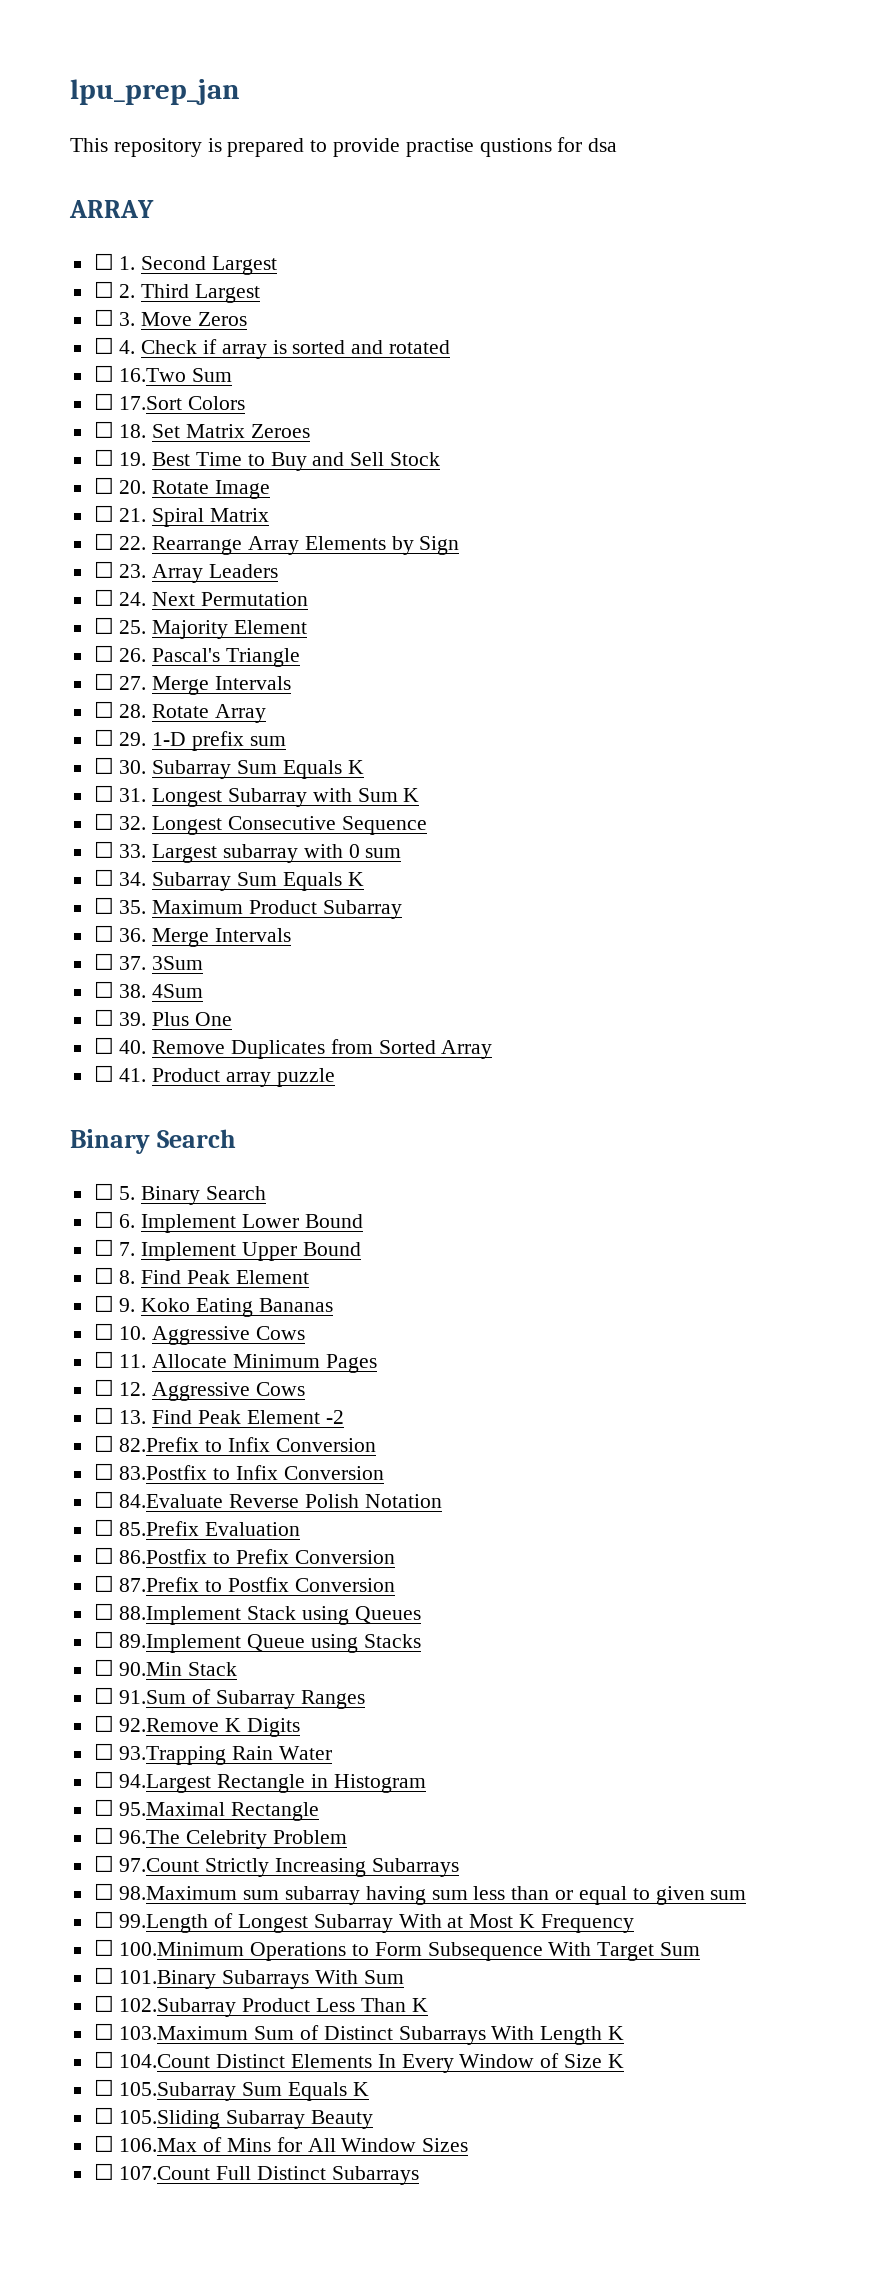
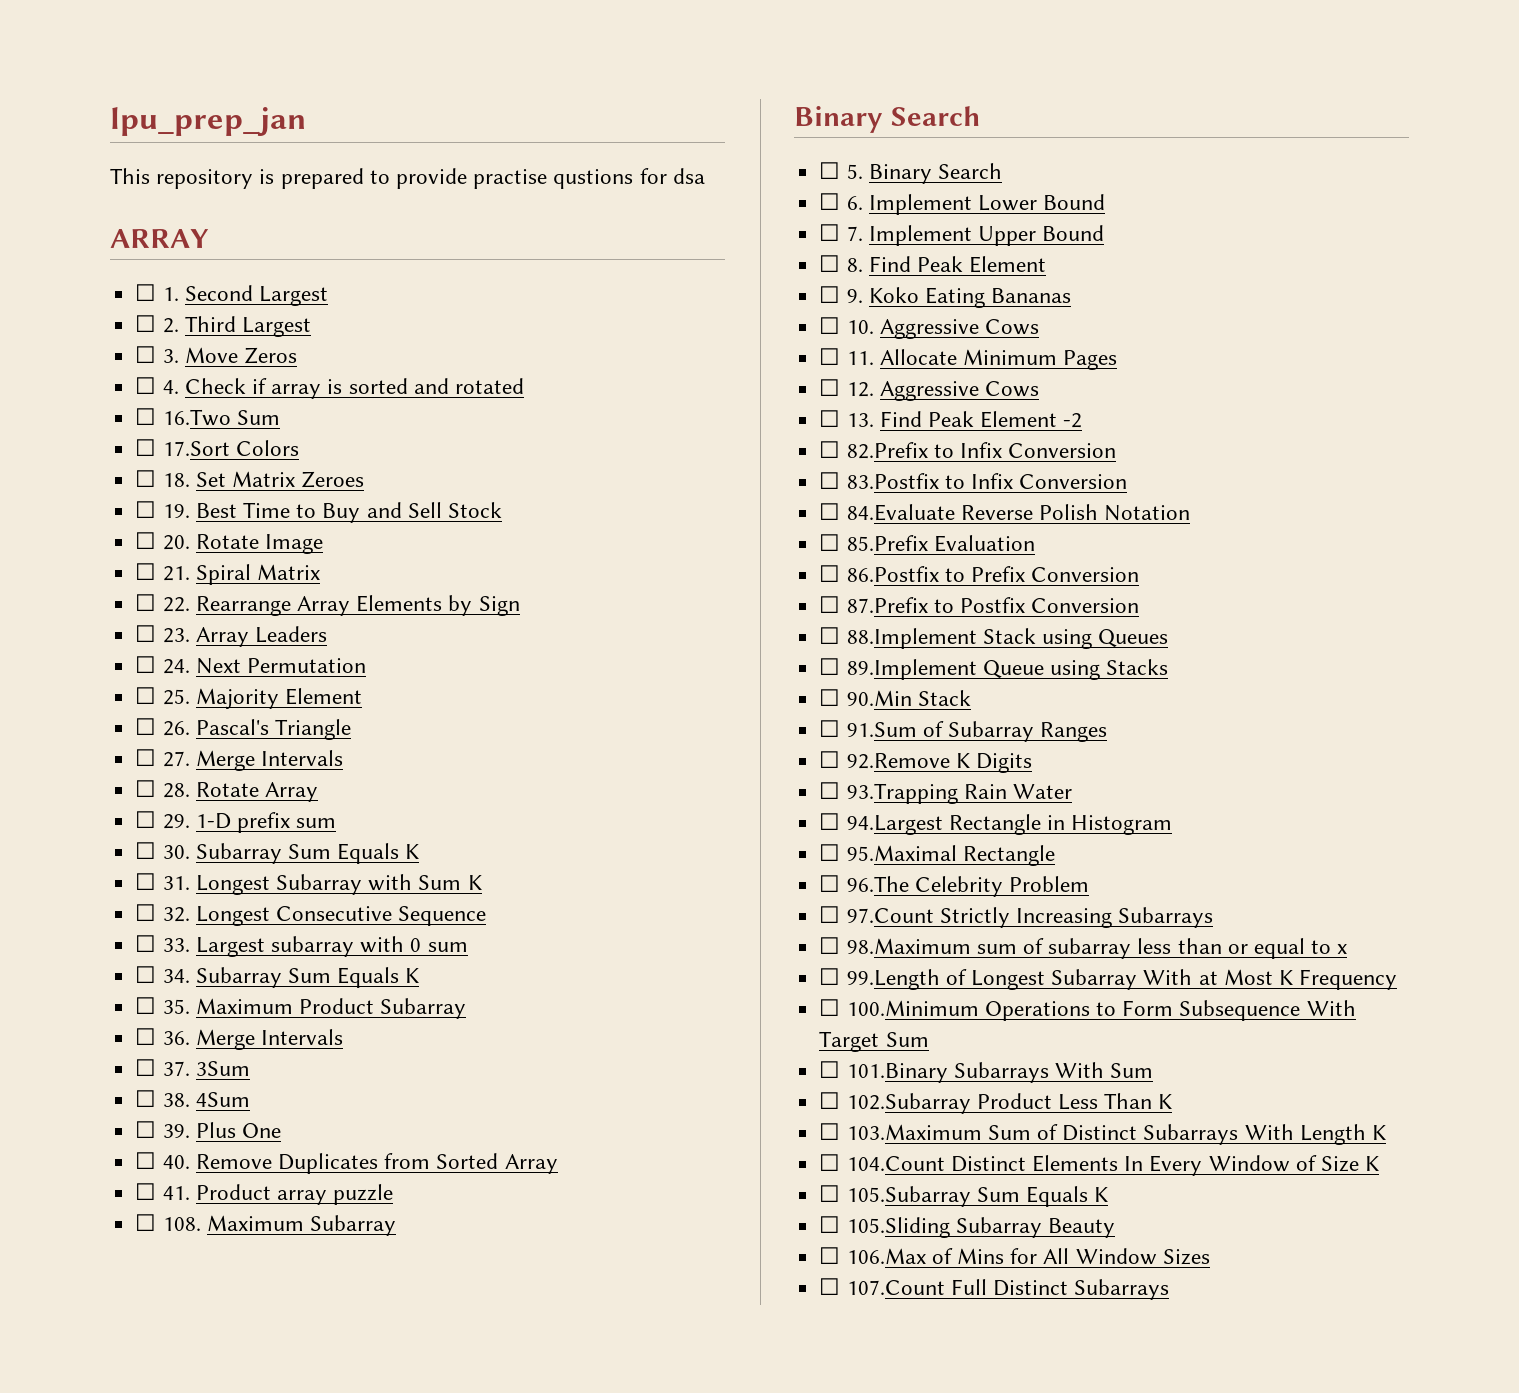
(335, 1077) none -> [135,1214,396,1236] // ☐ 108. Maximum Subarray
[285,1886,468,1905] subarray having sum -> [1022,938,1132,959] of subarray
[655,1886,747,1905] given sum -> [1337,944,1348,954] x

